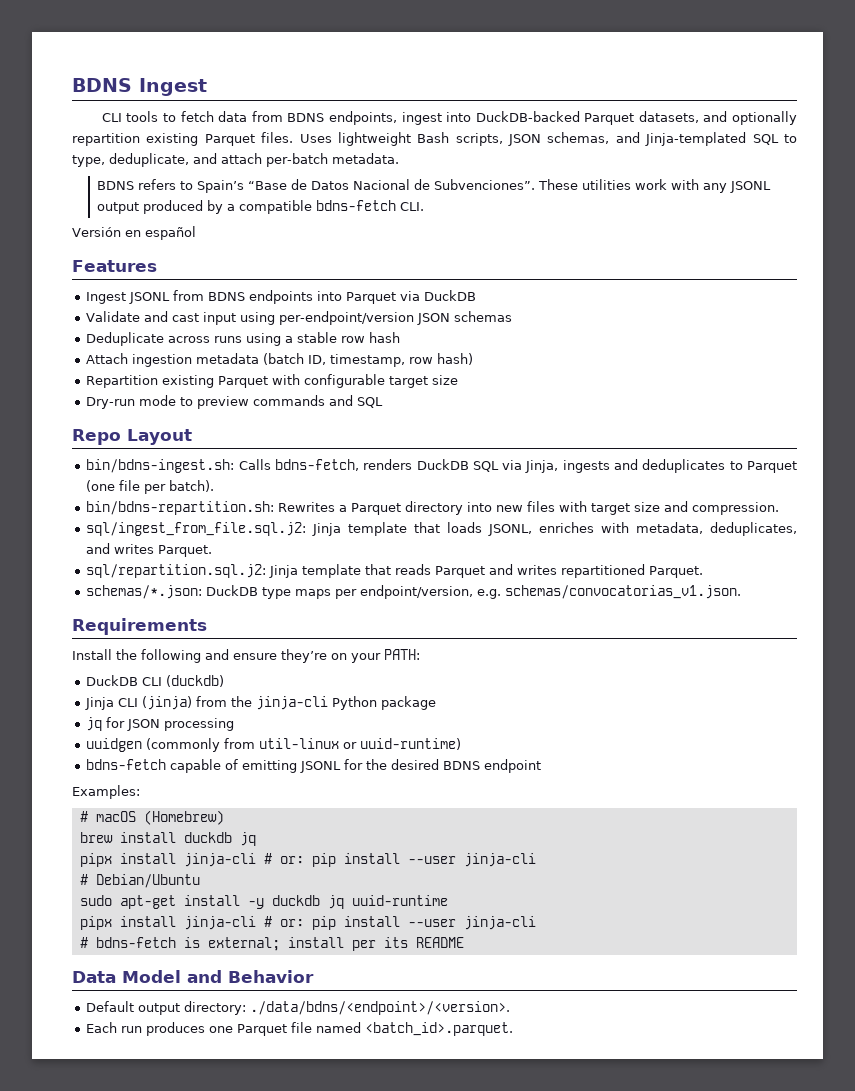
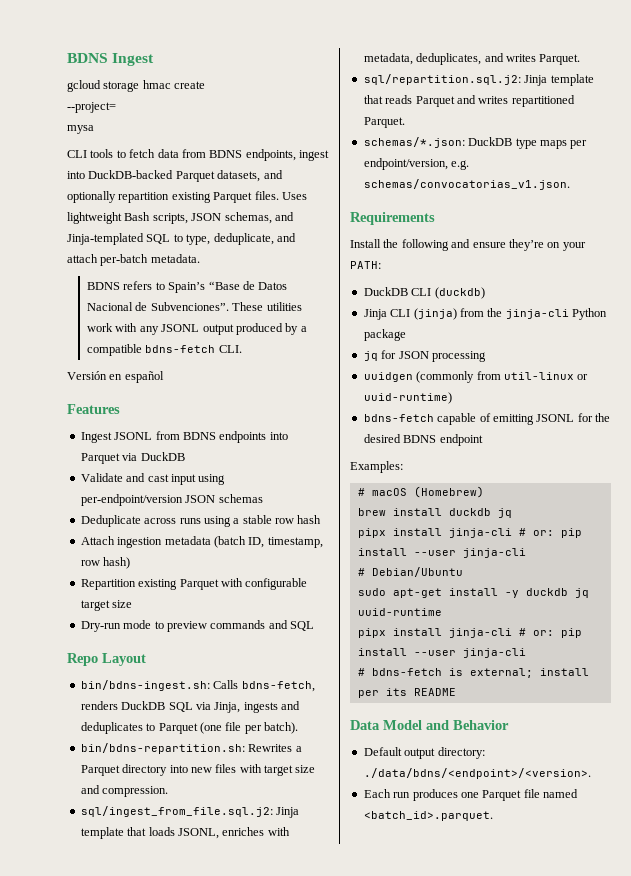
(207, 87) none -> [67,80,206,92] [67,102,116,113] [67,125,94,134] // gcloud storage hmac create // --project= // mysa

